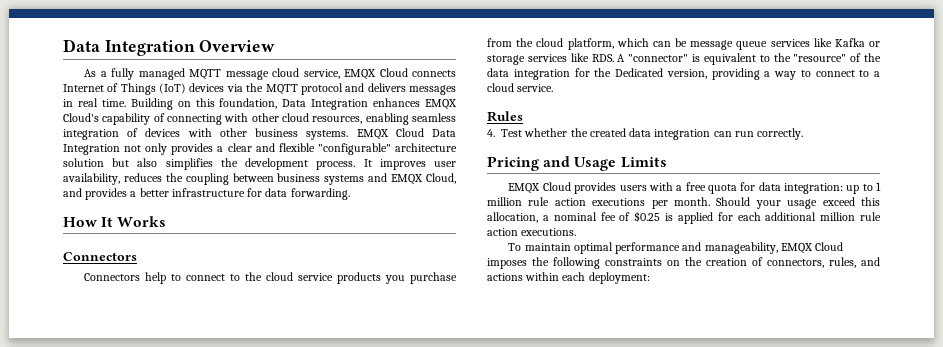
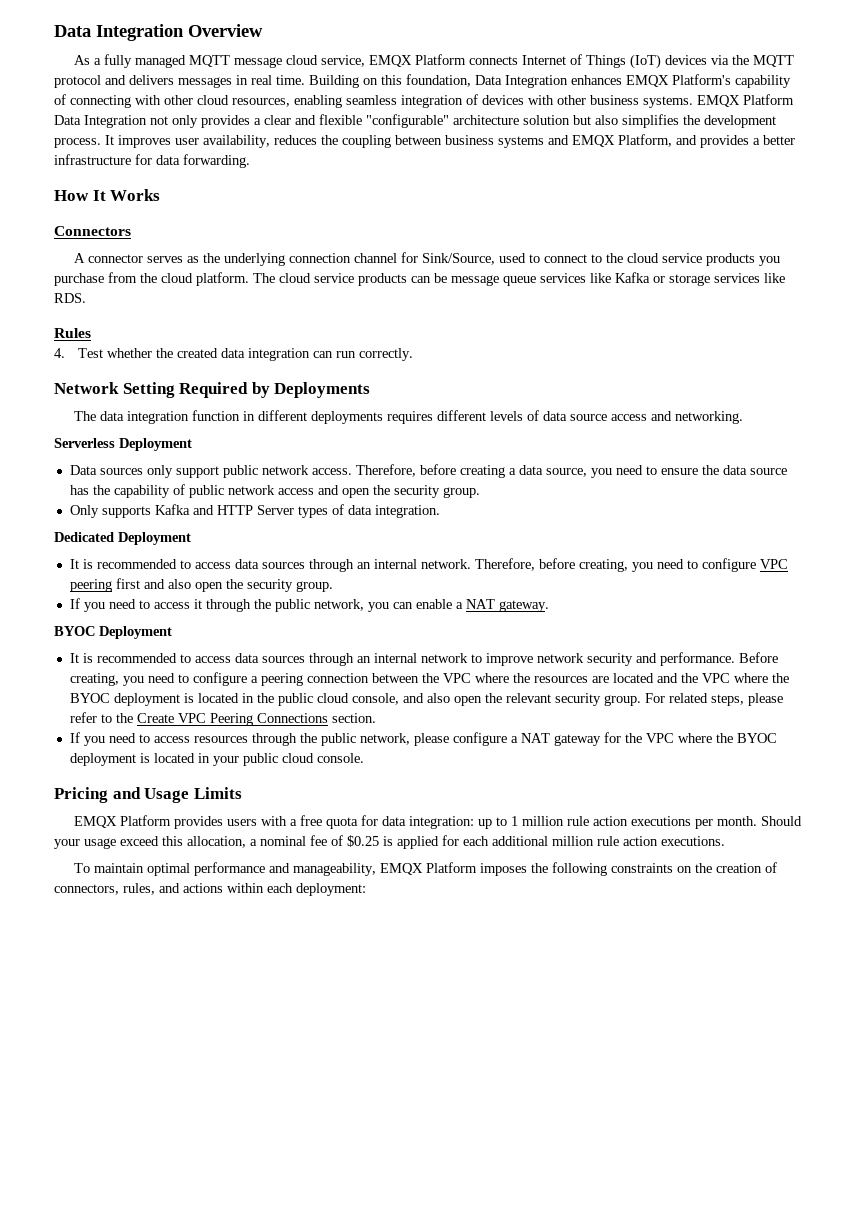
[379,68,408,77] Cloud -> [414,54,466,65] Platform
[63,113,99,122] Cloud's -> [672,74,731,85] Platform's
[395,128,424,137] Cloud -> [743,94,794,105] Platform
[426,173,457,184] Cloud, -> [618,134,672,147] Platform,
[84,272,167,284] Connectors help -> [73,252,526,266] A connector serves as the underlying connection channel for Sink/Source, used
[567,38,649,50] platform, which -> [196,272,407,286] platform. The cloud service products
[617,53,881,65] [487,68,880,80] [487,83,554,92] A "connector" is equivalent to the "resource" of the data integration for the Dedicated version, providing a way to connect to a cloud service. -> (86, 298) none
(804, 134) none -> [54,382,371,398] [73,410,743,424] [54,438,192,451] [69,464,787,478] [69,484,480,498] [69,504,440,518] [54,532,191,545] [69,558,788,572] [69,578,333,592] [69,598,549,612] [54,626,172,639] [69,652,778,666] [69,672,789,686] [69,693,783,706] [69,712,376,726] [69,732,777,746] [69,753,364,766] // Network Setting Required by Deployments // The data integration function in different deployments requires different levels of data source access and networking. // Serverless Deployment // Data sources only support public network access. Therefore, before creating a data source, you need to ensure the data source has the capability of public network access and open the security group. // Only supports Kafka and HTTP Server types of data integration. // Dedicated Deployment // It is recommended to access data sources through an internal network. Therefore, before creating, you need to configure VPC peering first and also open the security group. // If you need to access it through the public network, you can enable a NAT gateway. // BYOC Deployment // It is recommended to access data sources through an internal network to improve network security and performance. Before creating, you need to configure a peering connection between the VPC where the resources are located and the VPC where the BYOC deployment is located in the public cloud console, and also open the relevant security group. For related steps, please refer to the Create VPC Peering Connections section. // If you need to access resources through the public network, please configure a NAT gateway for the VPC where the BYOC deployment is located in your public cloud console.
[542,182,571,191] Cloud -> [119,815,171,826] Platform
[815,242,844,251] Cloud -> [425,862,477,873] Platform

